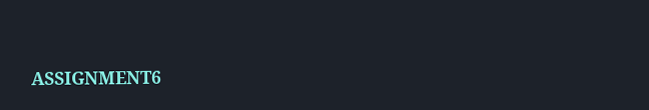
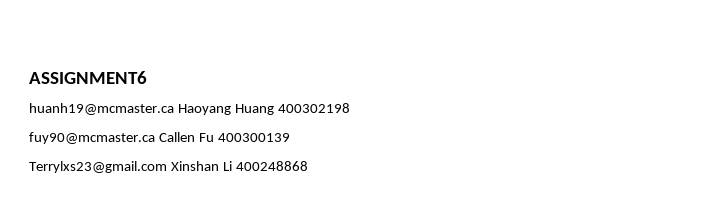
(162, 78) none -> [29,103,350,115] [29,132,290,144] [29,161,308,173] // huanh19@mcmaster.ca Haoyang Huang 400302198 // fuy90@mcmaster.ca Callen Fu 400300139 // Terrylxs23@gmail.com Xinshan Li 400248868

